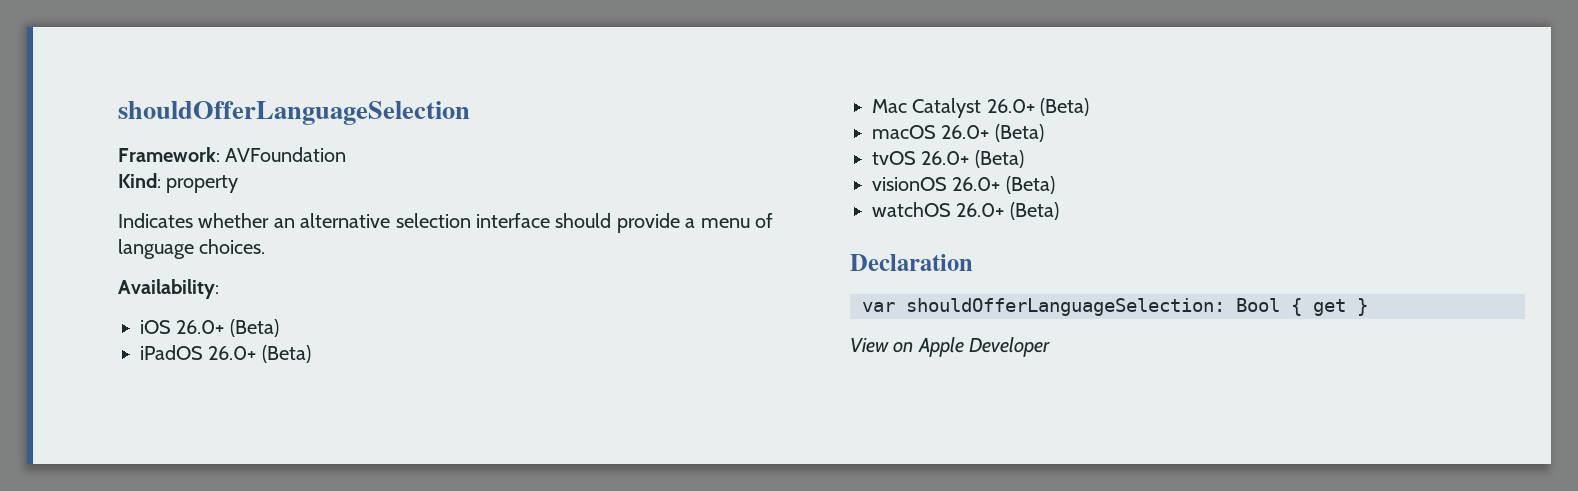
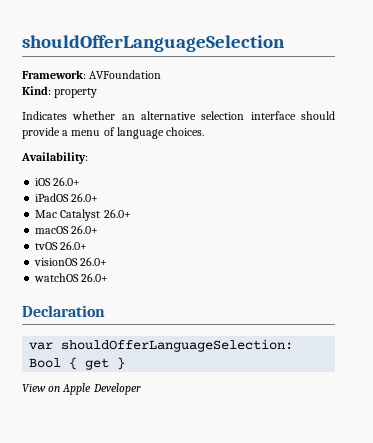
[229,319,279,337] (Beta) -> (81, 181) none
[261,345,311,363] (Beta) -> (99, 197) none
[1040,98,1090,116] (Beta) -> (131, 213) none
[994,124,1044,142] (Beta) -> (99, 229) none
[974,150,1024,168] (Beta) -> (88, 245) none
[1005,176,1055,194] (Beta) -> (108, 261) none
[1009,202,1059,220] (Beta) -> (109, 277) none

